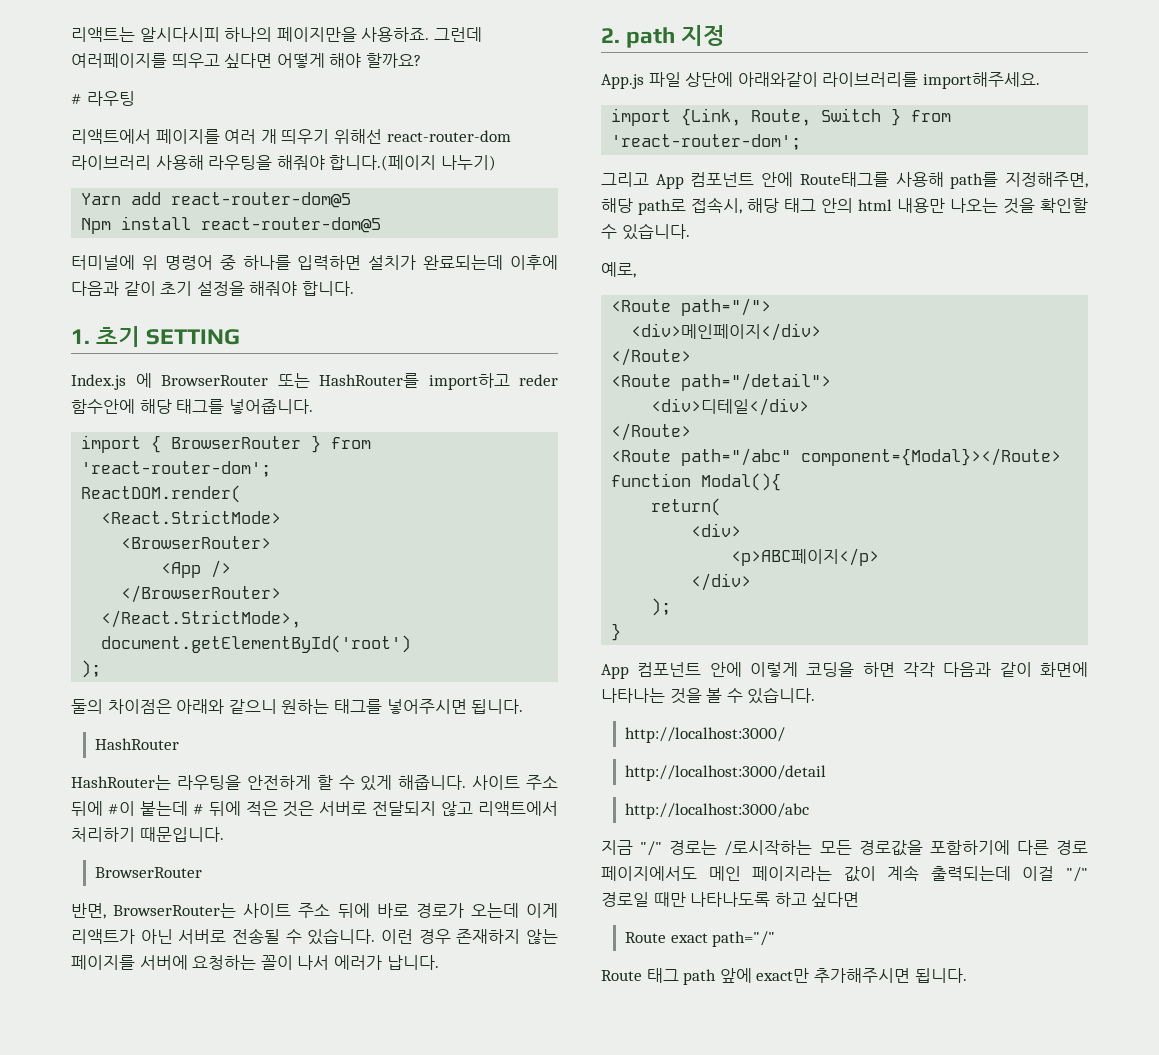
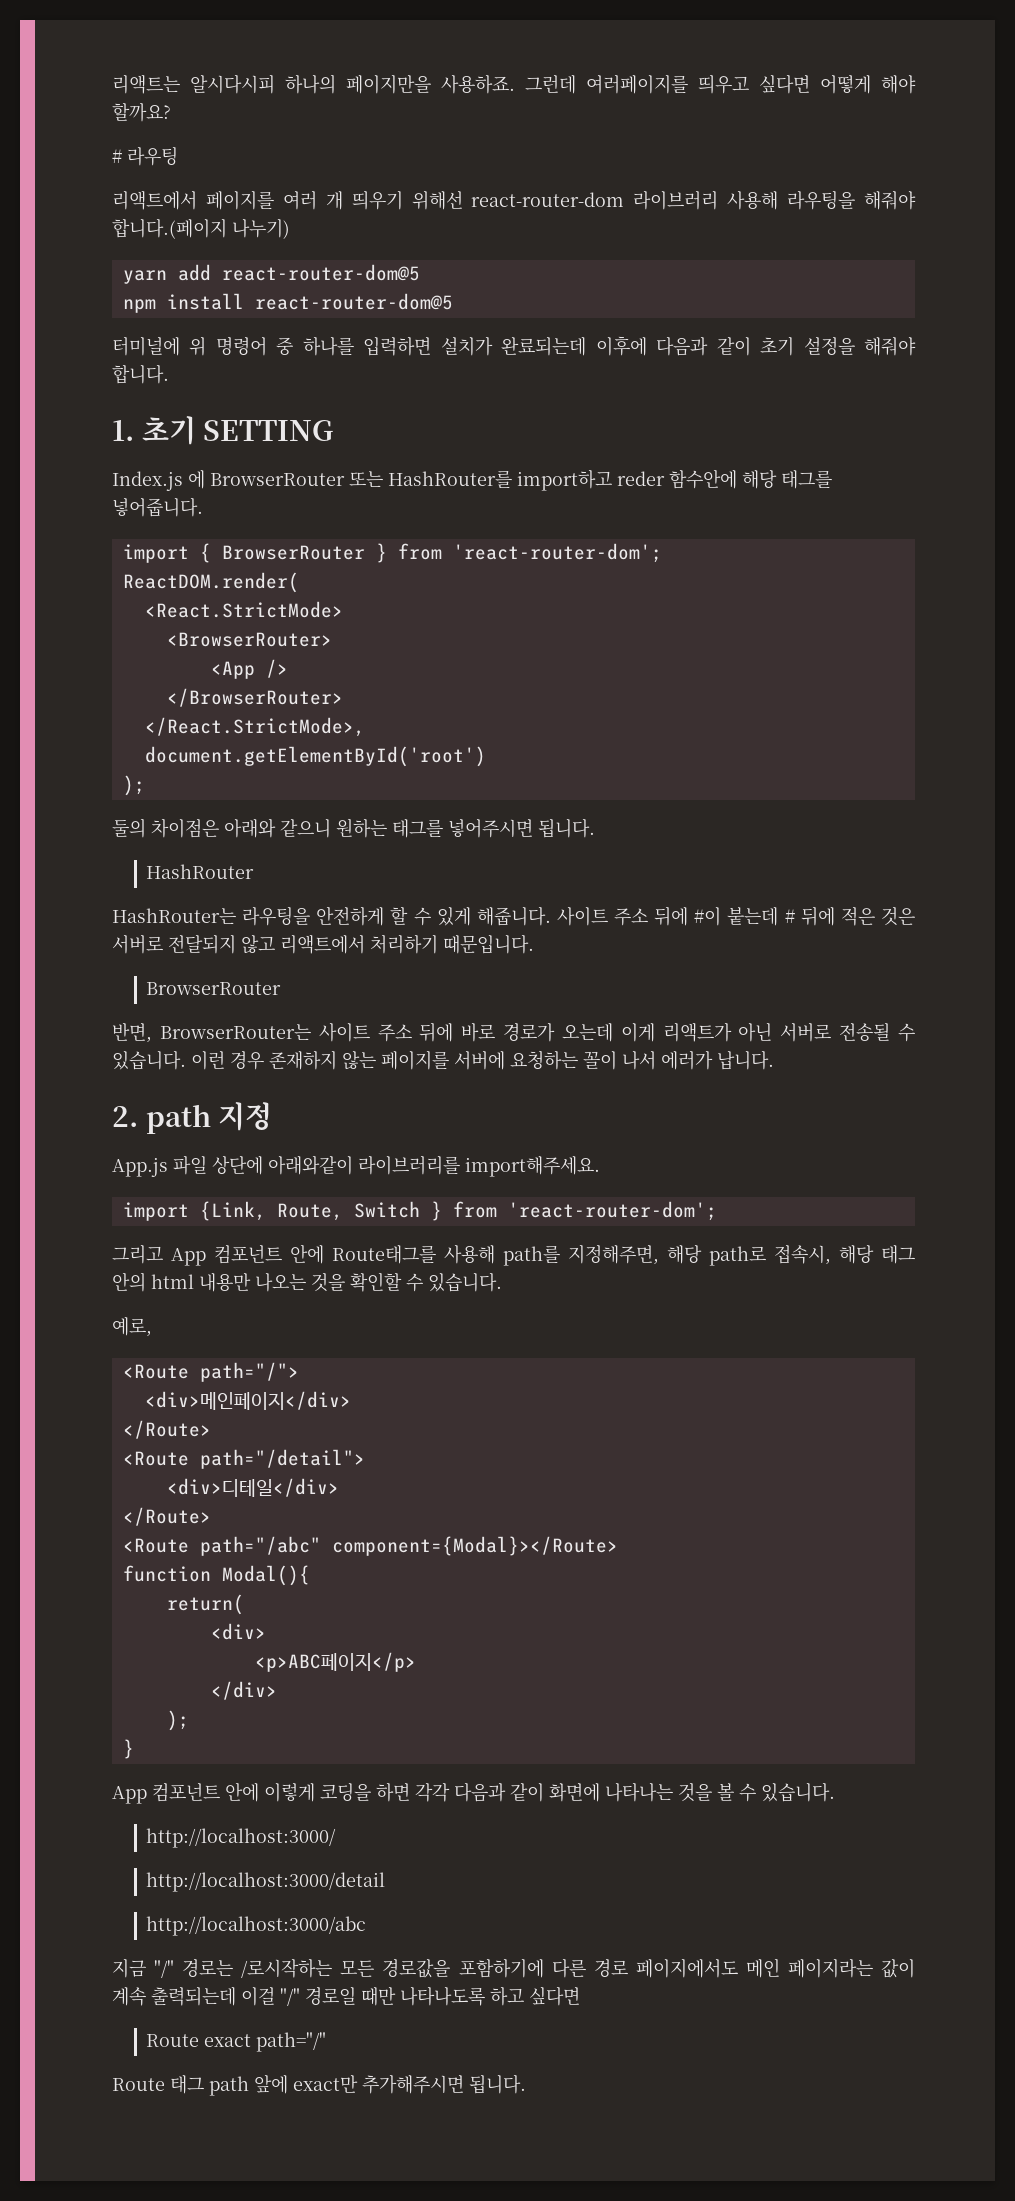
[81,193,122,205] Yarn -> [122,270,167,284] yarn
[81,218,112,234] Npm -> [122,299,156,313] npm

